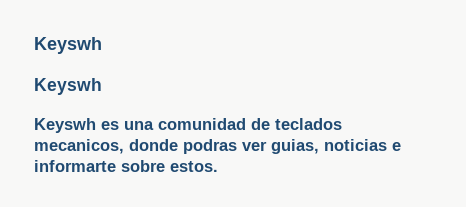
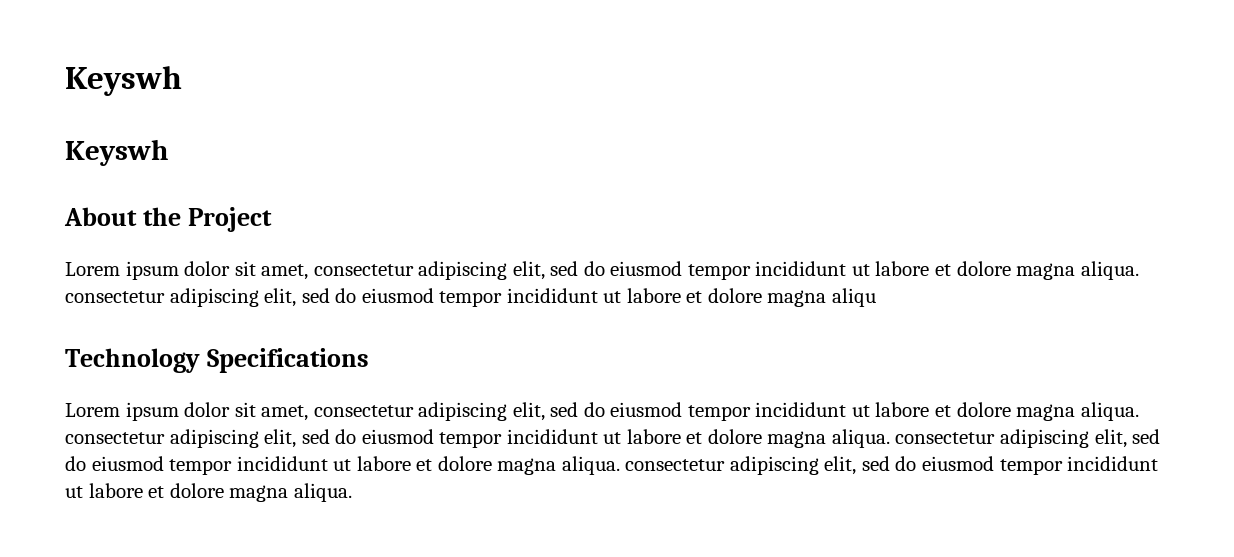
[34,118,342,133] [34,139,401,154] [34,160,218,172] Keyswh es una comunidad de teclados mecanicos, donde podras ver guias, noticias e informarte sobre estos. -> [64,207,272,232] [65,261,1139,280] [65,288,876,307] [65,348,369,373] [65,402,1139,421] [65,429,1161,448] [65,456,1159,475] [65,483,352,502] About the Project // Lorem ipsum dolor sit amet, consectetur adipiscing elit, sed do eiusmod tempor incididunt ut labore et dolore magna aliqua. consectetur adipiscing elit, sed do eiusmod tempor incididunt ut labore et dolore magna aliqu // Technology Specifications // Lorem ipsum dolor sit amet, consectetur adipiscing elit, sed do eiusmod tempor incididunt ut labore et dolore magna aliqua. consectetur adipiscing elit, sed do eiusmod tempor incididunt ut labore et dolore magna aliqua. consectetur adipiscing elit, sed do eiusmod tempor incididunt ut labore et dolore magna aliqua. consectetur adipiscing elit, sed do eiusmod tempor incididunt ut labore et dolore magna aliqua.

